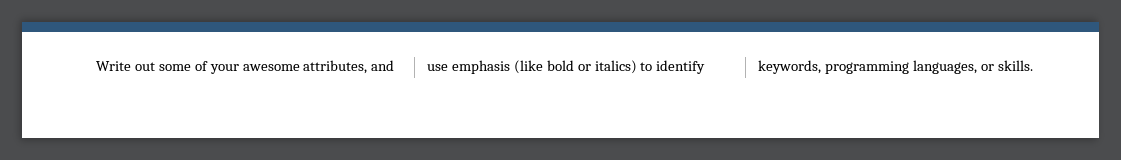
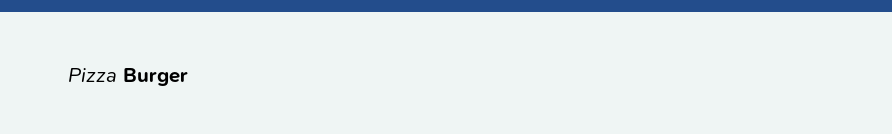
[96,60,1033,74] Write out some of your awesome attributes, and use emphasis (like bold or italics) to identify keywords, programming languages, or skills. -> [68,68,188,86] Pizza Burger

